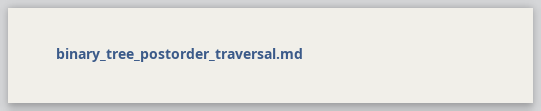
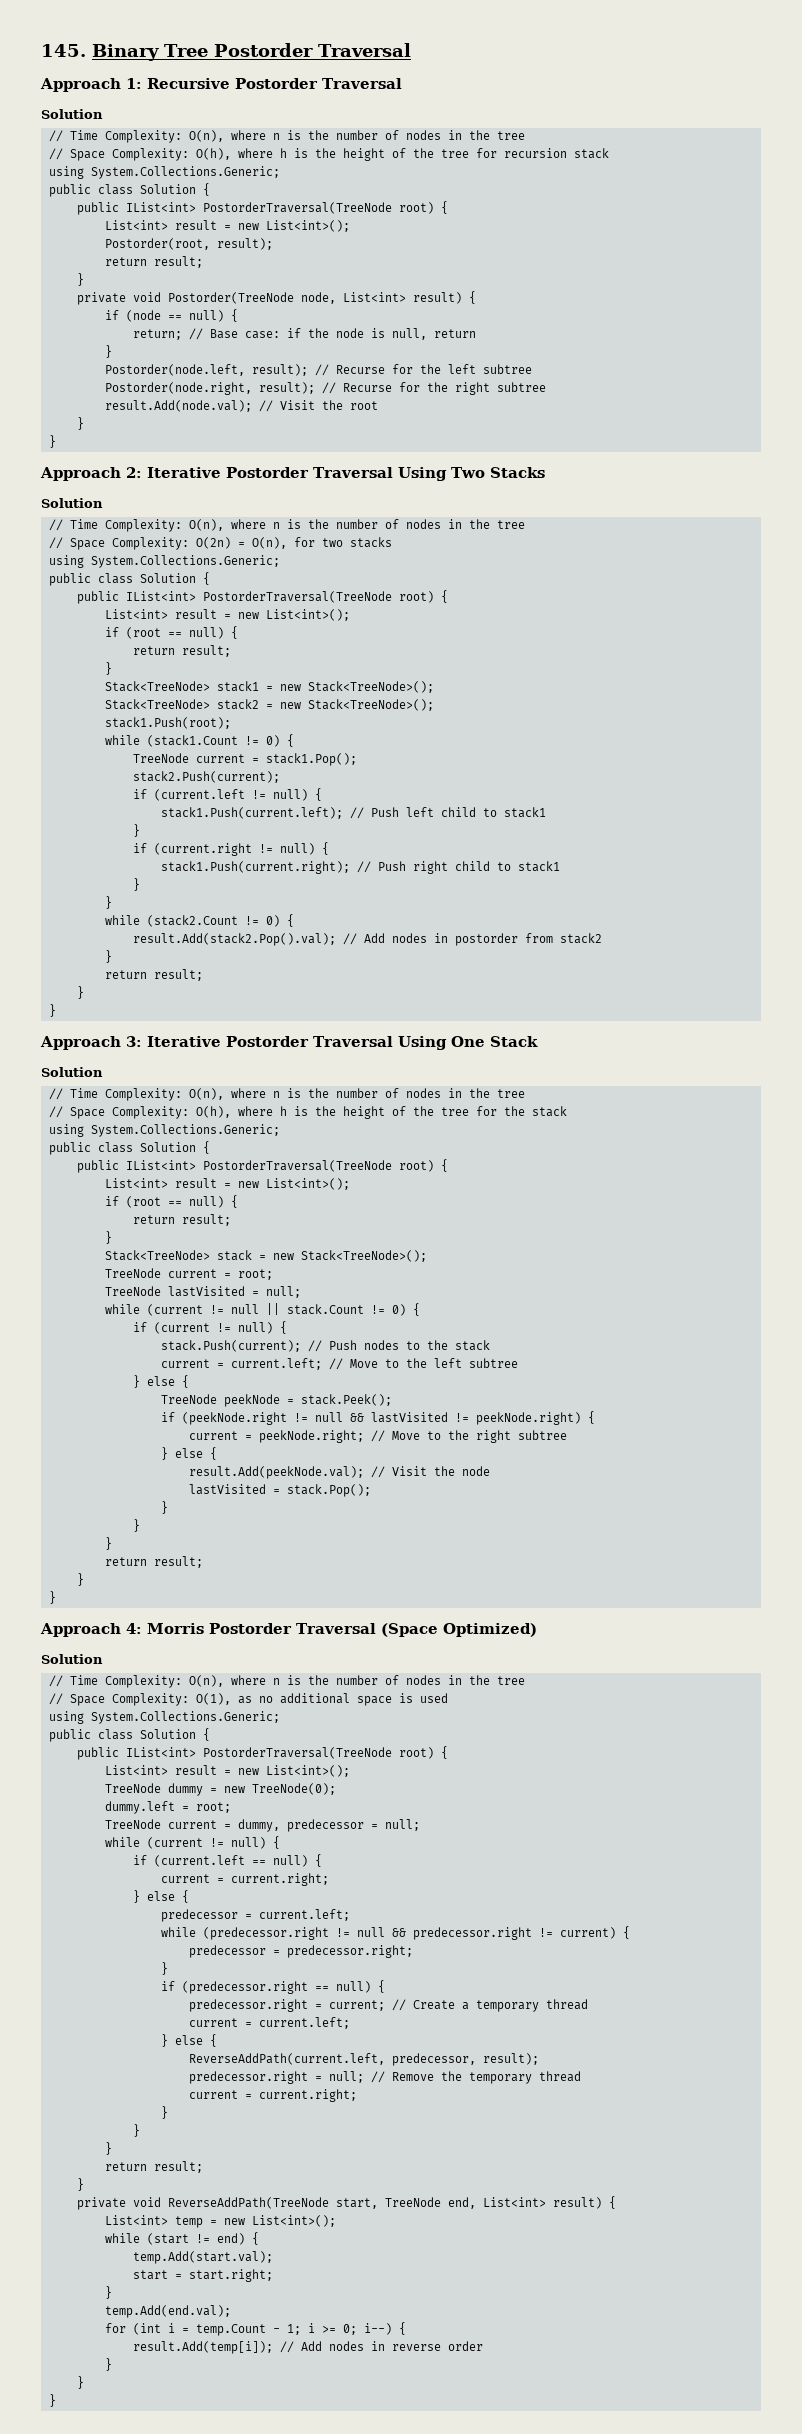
[56,48,303,62] binary_tree_postorder_traversal.md -> [41,43,411,61] [40,78,402,92] [41,109,103,119] [48,130,525,143] [48,148,609,161] [48,166,280,179] [48,183,210,197] [76,201,448,215] [104,220,350,232] [104,238,273,250] [104,256,203,268] [76,273,84,286] [76,291,476,305] [104,309,238,322] [132,328,476,340] [104,345,112,358] [104,364,532,376] [104,382,546,395] [104,400,378,412] [76,417,84,430] [48,435,56,448] [40,467,545,481] [41,498,103,508] [48,519,525,532] [48,537,392,550] [48,555,280,568] [48,572,210,586] [76,590,448,604] [104,609,350,621] [104,626,238,639] [132,645,231,657] [104,662,112,675] [104,681,434,693] [104,699,434,711] [104,717,231,729] [104,734,294,747] [132,753,357,766] [132,771,280,783] [132,788,322,801] [160,807,546,819] [132,824,140,837] [132,842,329,856] [160,861,560,874] [132,878,140,891] [104,896,112,909] [104,914,294,927] [132,933,602,946] [104,950,112,963] [104,969,203,981] [76,986,84,999] [48,1004,56,1017] [40,1036,538,1050] [41,1067,103,1077] [48,1088,525,1101] [48,1106,567,1119] [48,1124,280,1137] [48,1141,210,1155] [76,1159,448,1173] [104,1178,350,1190] [104,1195,238,1208] [132,1214,231,1226] [104,1231,112,1244] [104,1250,427,1262] [104,1268,273,1280] [104,1286,301,1298] [104,1303,420,1316] [132,1321,287,1334] [160,1340,490,1352] [160,1358,518,1370] [132,1375,189,1388] [160,1394,392,1407] [160,1411,595,1425] [188,1430,567,1443] [160,1447,217,1460] [188,1466,490,1479] [188,1484,371,1497] [160,1501,168,1514] [132,1519,140,1532] [104,1537,112,1550] [104,1556,203,1568] [76,1573,84,1586] [48,1591,56,1604] [40,1623,537,1637] [41,1654,103,1664] [48,1675,525,1688] [48,1693,448,1706] [48,1711,280,1724] [48,1728,210,1742] [76,1746,448,1760] [104,1765,350,1777] [104,1783,336,1796] [104,1801,231,1814] [104,1819,420,1832] [104,1836,280,1849] [132,1854,322,1867] [160,1873,329,1886] [132,1890,189,1903] [160,1909,350,1922] [160,1926,630,1940] [188,1945,413,1958] [160,1962,168,1975] [160,1980,385,1994] [188,1999,588,2012] [188,2017,350,2029] [160,2034,217,2047] [188,2053,539,2066] [188,2071,581,2084] [188,2089,357,2102] [160,2106,168,2119] [132,2124,140,2137] [104,2142,112,2155] [104,2161,203,2173] [76,2178,84,2191] [76,2196,616,2210] [104,2215,336,2228] [104,2232,259,2245] [132,2251,273,2264] [132,2269,273,2282] [104,2286,112,2299] [104,2305,231,2318] [104,2322,406,2336] [132,2341,483,2354] [104,2358,112,2371] [76,2376,84,2389] [48,2394,56,2407] 145. Binary Tree Postorder Traversal // Approach 1: Recursive Postorder Traversal // Solution // // Time Complexity: O(n), where n is the number of nodes in the tree // // Space Complexity: O(h), where h is the height of the tree for recursion stack // using System.Collections.Generic; // public class Solution { // public IList<int> PostorderTraversal(TreeNode root) { // List<int> result = new List<int>(); // Postorder(root, result); // return result; // } // private void Postorder(TreeNode node, List<int> result) { // if (node == null) { // return; // Base case: if the node is null, return // } // Postorder(node.left, result); // Recurse for the left subtree // Postorder(node.right, result); // Recurse for the right subtree // result.Add(node.val); // Visit the root // } // } // Approach 2: Iterative Postorder Traversal Using Two Stacks // Solution // // Time Complexity: O(n), where n is the number of nodes in the tree // // Space Complexity: O(2n) = O(n), for two stacks // using System.Collections.Generic; // public class Solution { // public IList<int> PostorderTraversal(TreeNode root) { // List<int> result = new List<int>(); // if (root == null) { // return result; // } // Stack<TreeNode> stack1 = new Stack<TreeNode>(); // Stack<TreeNode> stack2 = new Stack<TreeNode>(); // stack1.Push(root); // while (stack1.Count != 0) { // TreeNode current = stack1.Pop(); // stack2.Push(current); // if (current.left != null) { // stack1.Push(current.left); // Push left child to stack1 // } // if (current.right != null) { // stack1.Push(current.right); // Push right child to stack1 // } // } // while (stack2.Count != 0) { // result.Add(stack2.Pop().val); // Add nodes in postorder from stack2 // } // return result; // } // } // Approach 3: Iterative Postorder Traversal Using One Stack // Solution // // Time Complexity: O(n), where n is the number of nodes in the tree // // Space Complexity: O(h), where h is the height of the tree for the stack // using System.Collections.Generic; // public class Solution { // public IList<int> PostorderTraversal(TreeNode root) { // List<int> result = new List<int>(); // if (root == null) { // return result; // } // Stack<TreeNode> stack = new Stack<TreeNode>(); // TreeNode current = root; // TreeNode lastVisited = null; // while (current != null || stack.Count != 0) { // if (current != null) { // stack.Push(current); // Push nodes to the stack // current = current.left; // Move to the left subtree // } else { // TreeNode peekNode = stack.Peek(); // if (peekNode.right != null && lastVisited != peekNode.right) { // current = peekNode.right; // Move to the right subtree // } else { // result.Add(peekNode.val); // Visit the node // lastVisited = stack.Pop(); // } // } // } // return result; // } // } // Approach 4: Morris Postorder Traversal (Space Optimized) // Solution // // Time Complexity: O(n), where n is the number of nodes in the tree // // Space Complexity: O(1), as no additional space is used // using System.Collections.Generic; // public class Solution { // public IList<int> PostorderTraversal(TreeNode root) { // List<int> result = new List<int>(); // TreeNode dummy = new TreeNode(0); // dummy.left = root; // TreeNode current = dummy, predecessor = null; // while (current != null) { // if (current.left == null) { // current = current.right; // } else { // predecessor = current.left; // while (predecessor.right != null && predecessor.right != current) { // predecessor = predecessor.right; // } // if (predecessor.right == null) { // predecessor.right = current; // Create a temporary thread // current = current.left; // } else { // ReverseAddPath(current.left, predecessor, result); // predecessor.right = null; // Remove the temporary thread // current = current.right; // } // } // } // return result; // } // private void ReverseAddPath(TreeNode start, TreeNode end, List<int> result) { // List<int> temp = new List<int>(); // while (start != end) { // temp.Add(start.val); // start = start.right; // } // temp.Add(end.val); // for (int i = temp.Count - 1; i >= 0; i--) { // result.Add(temp[i]); // Add nodes in reverse order // } // } // }

